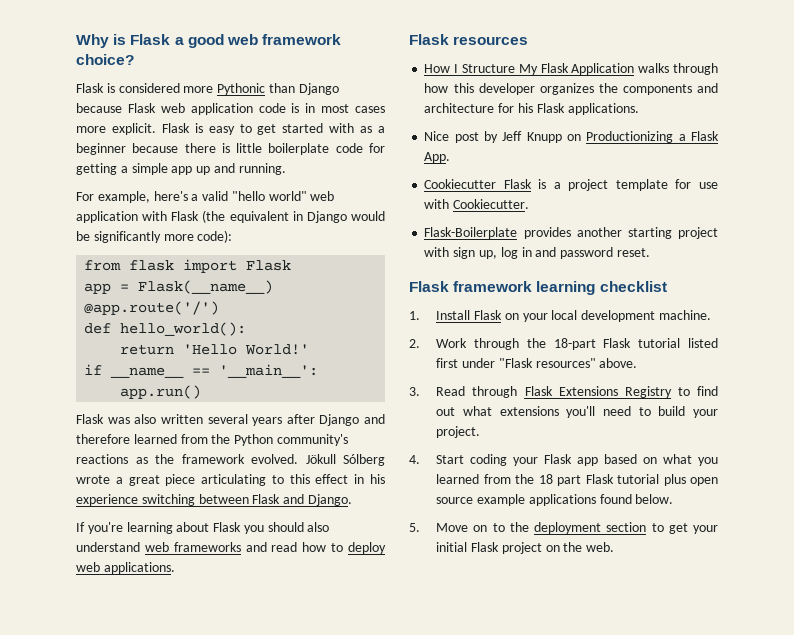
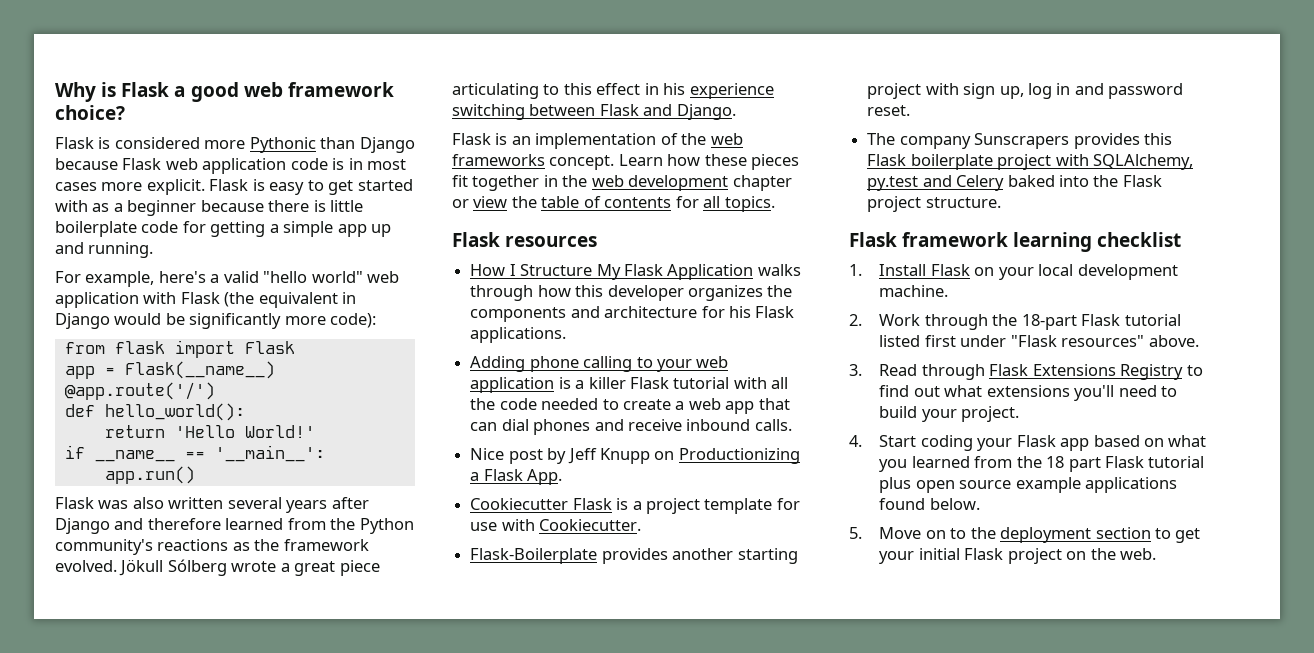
[76,522,330,534] [76,542,386,554] [76,562,175,574] If you're learning about Flask you should also understand web frameworks and read how to deploy web applications. -> [452,133,743,149] [452,154,800,170] [452,175,792,191] [452,196,775,212] Flask is an implementation of the web frameworks concept. Learn how these pieces fit together in the web development chapter or view the table of contents for all topics.
(639, 109) none -> [470,356,729,372] [470,377,789,393] [470,398,790,414] [470,419,792,435] // Adding phone calling to your web application is a killer Flask tutorial with all the code needed to create a web app that can dial phones and receive inbound calls.
(650, 252) none -> [867,133,1172,149] [867,154,1193,170] [867,175,1162,191] [867,196,1001,212] // The company Sunscrapers provides this Flask boilerplate project with SQLAlchemy, py.test and Celery baked into the Flask project structure.

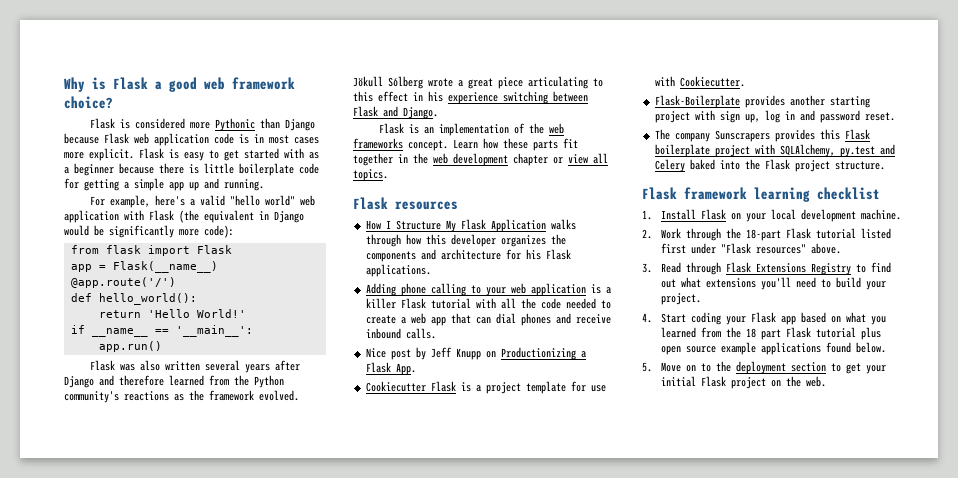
[751,154,800,170] pieces -> [533,140,558,151] parts
[511,196,699,208] the table of contents for -> (588, 159) none

